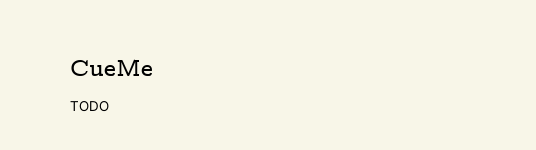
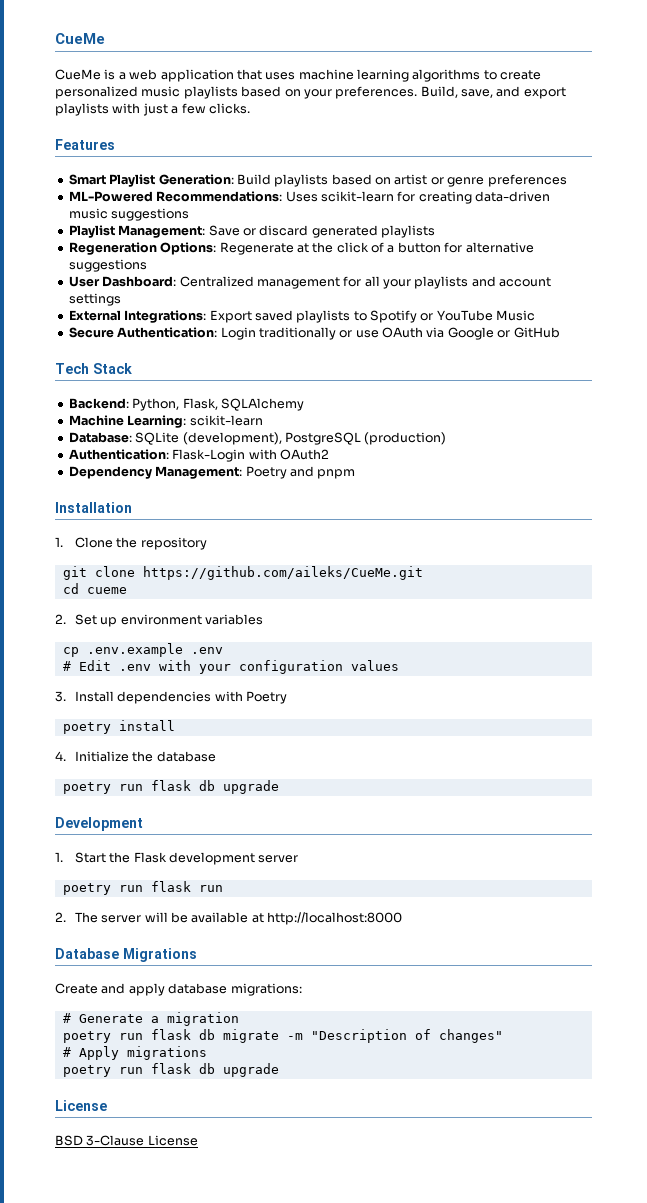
[70,100,109,112] TODO -> [55,69,542,82] [55,86,566,99] [55,103,250,116] [55,139,115,150] [68,174,567,187] [68,191,550,204] [68,208,190,221] [68,225,435,238] [68,242,534,255] [68,259,147,272] [68,276,552,289] [68,293,121,306] [68,310,536,323] [68,327,560,340] [55,363,132,374] [68,398,304,411] [68,415,263,428] [68,432,447,445] [68,449,329,462] [68,466,356,479] [55,502,132,513] [55,537,207,550] [62,566,423,580] [62,583,127,594] [55,614,263,627] [62,643,223,657] [62,660,399,674] [55,691,287,704] [62,720,175,734] [55,751,216,762] [62,780,279,794] [55,817,143,831] [55,852,299,865] [62,881,223,895] [55,912,403,925] [55,948,197,962] [55,983,302,996] [62,1012,239,1026] [62,1029,503,1043] [62,1046,207,1060] [62,1063,279,1077] [55,1100,107,1111] [55,1135,198,1146] CueMe is a web application that uses machine learning algorithms to create personalized music playlists based on your preferences. Build, save, and export playlists with just a few clicks. // Features // Smart Playlist Generation: Build playlists based on artist or genre preferences // ML-Powered Recommendations: Uses scikit-learn for creating data-driven music suggestions // Playlist Management: Save or discard generated playlists // Regeneration Options: Regenerate at the click of a button for alternative suggestions // User Dashboard: Centralized management for all your playlists and account settings // External Integrations: Export saved playlists to Spotify or YouTube Music // Secure Authentication: Login traditionally or use OAuth via Google or GitHub // Tech Stack // Backend: Python, Flask, SQLAlchemy // Machine Learning: scikit-learn // Database: SQLite (development), PostgreSQL (production) // Authentication: Flask-Login with OAuth2 // Dependency Management: Poetry and pnpm // Installation // 1. Clone the repository // git clone https://github.com/aileks/CueMe.git // cd cueme // 2. Set up environment variables // cp .env.example .env // # Edit .env with your configuration values // 3. Install dependencies with Poetry // poetry install // 4. Initialize the database // poetry run flask db upgrade // Development // 1. Start the Flask development server // poetry run flask run // 2. The server will be available at http://localhost:8000 // Database Migrations // Create and apply database migrations: // # Generate a migration // poetry run flask db migrate -m "Description of changes" // # Apply migrations // poetry run flask db upgrade // License // BSD 3-Clause License

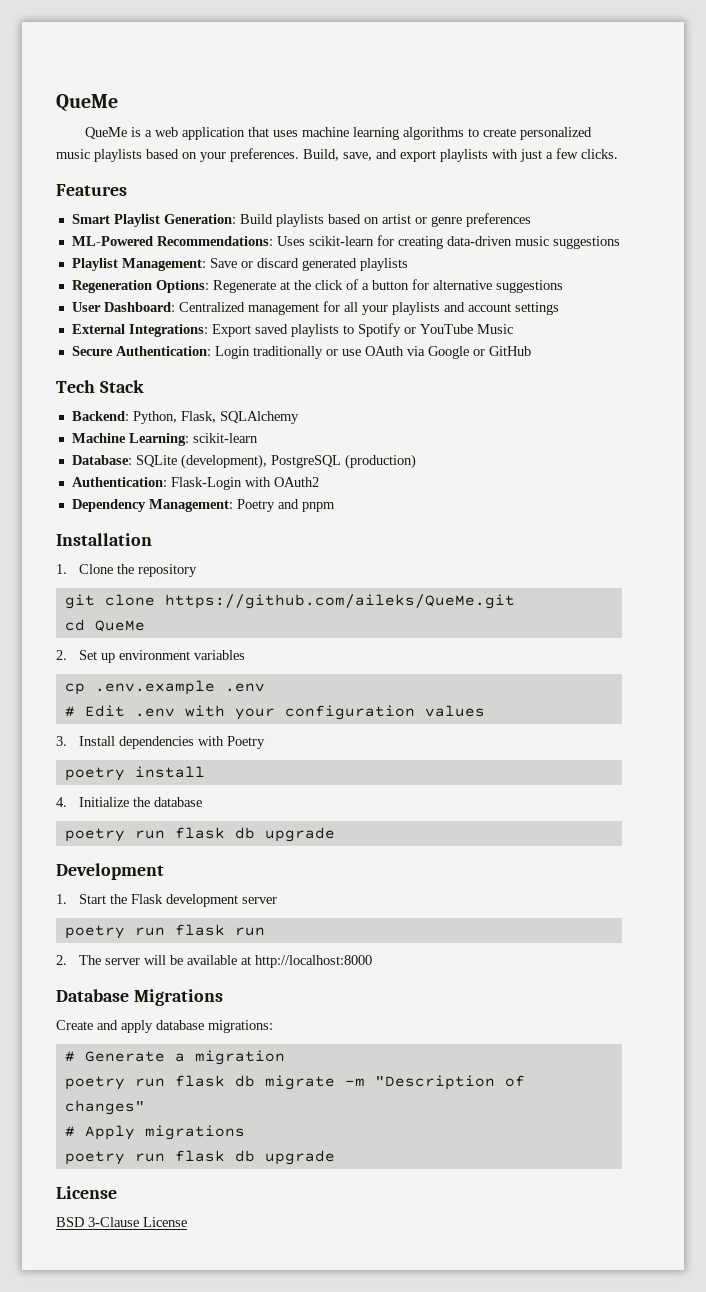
[55,33,105,44] [55,69,101,80] CueMe // CueMe -> [56,94,118,112] [85,127,128,139] QueMe // QueMe
[142,566,423,580] https://github.com/aileks/CueMe.git -> [164,594,515,609] https://github.com/aileks/QueMe.git
[86,587,127,594] cueme -> [94,620,145,632] QueMe

